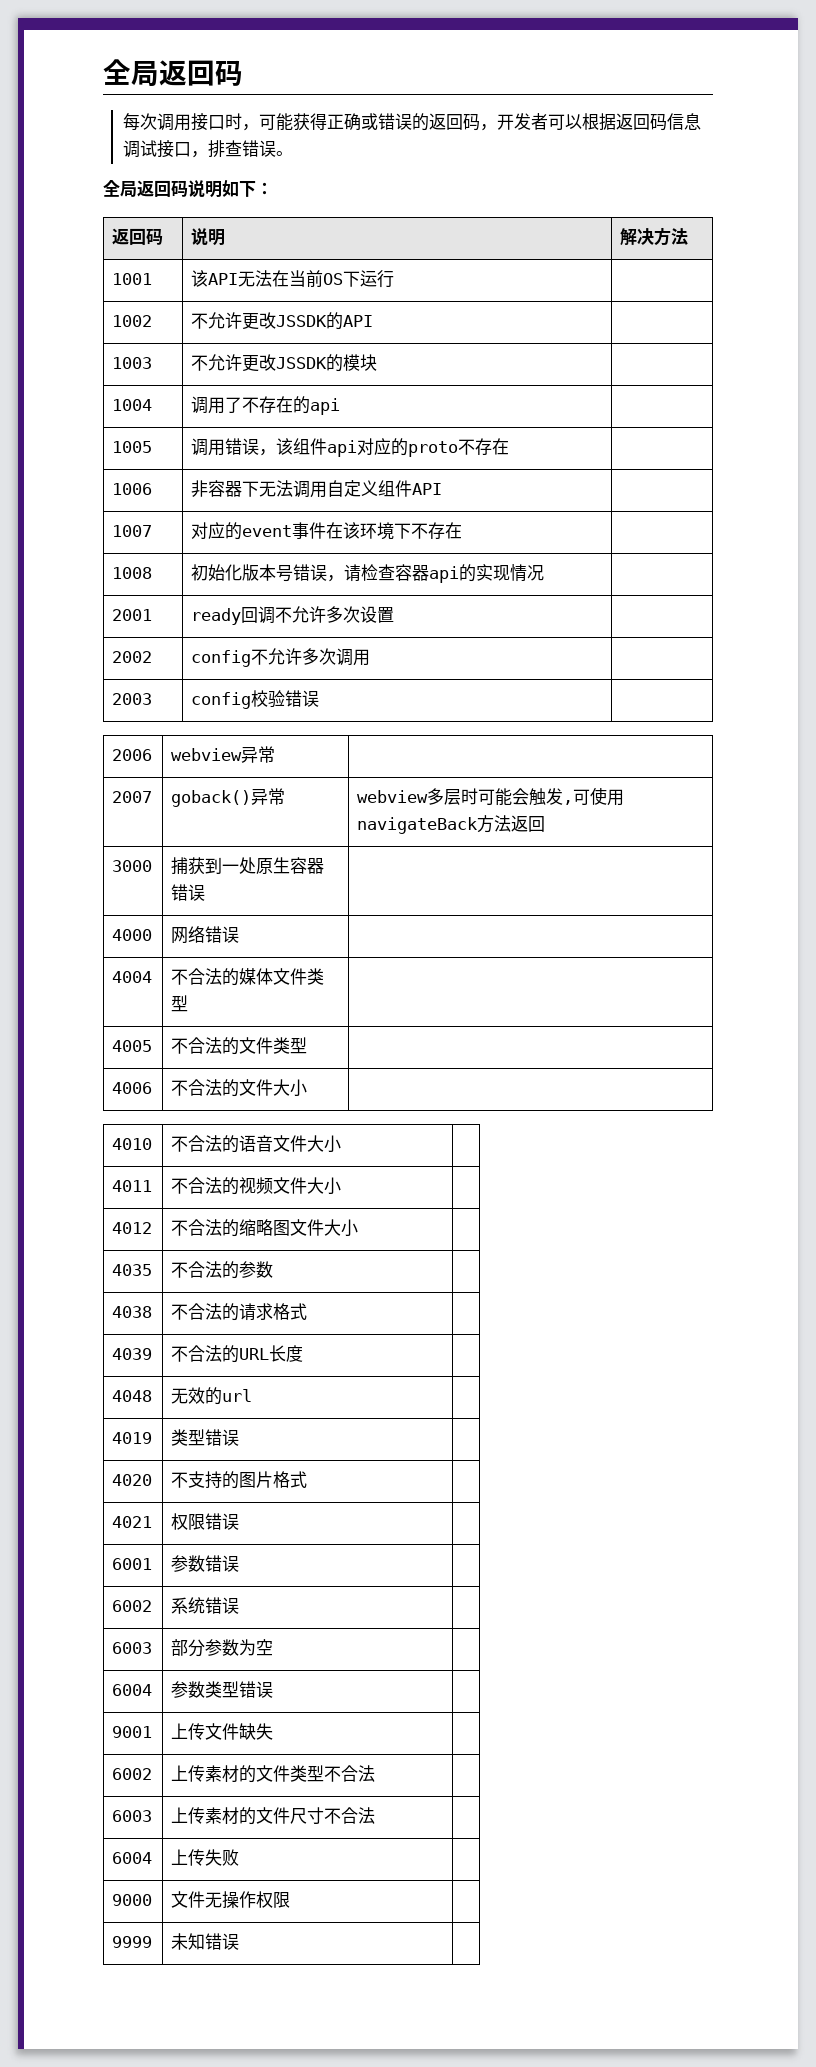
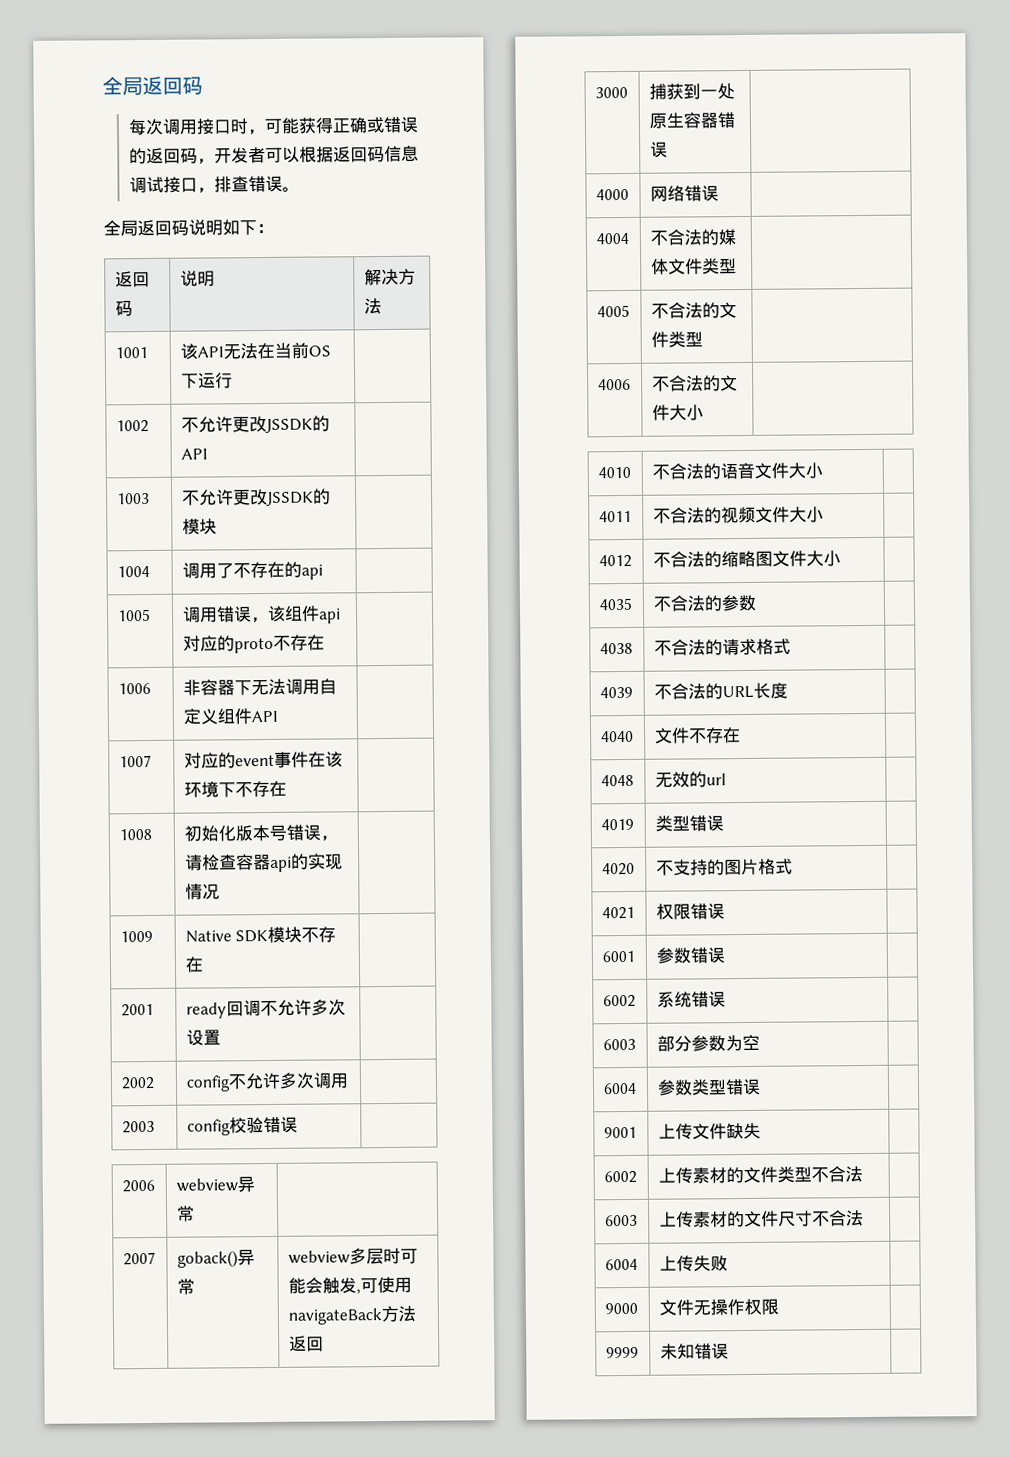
(545, 573) none -> [119,930,153,943] [184,926,337,943] [184,956,204,973] // 1009 | Native SDK模块不存在 |
(304, 1353) none -> [600,730,634,743] [653,727,741,744] // 4040 | 文件不存在 |

